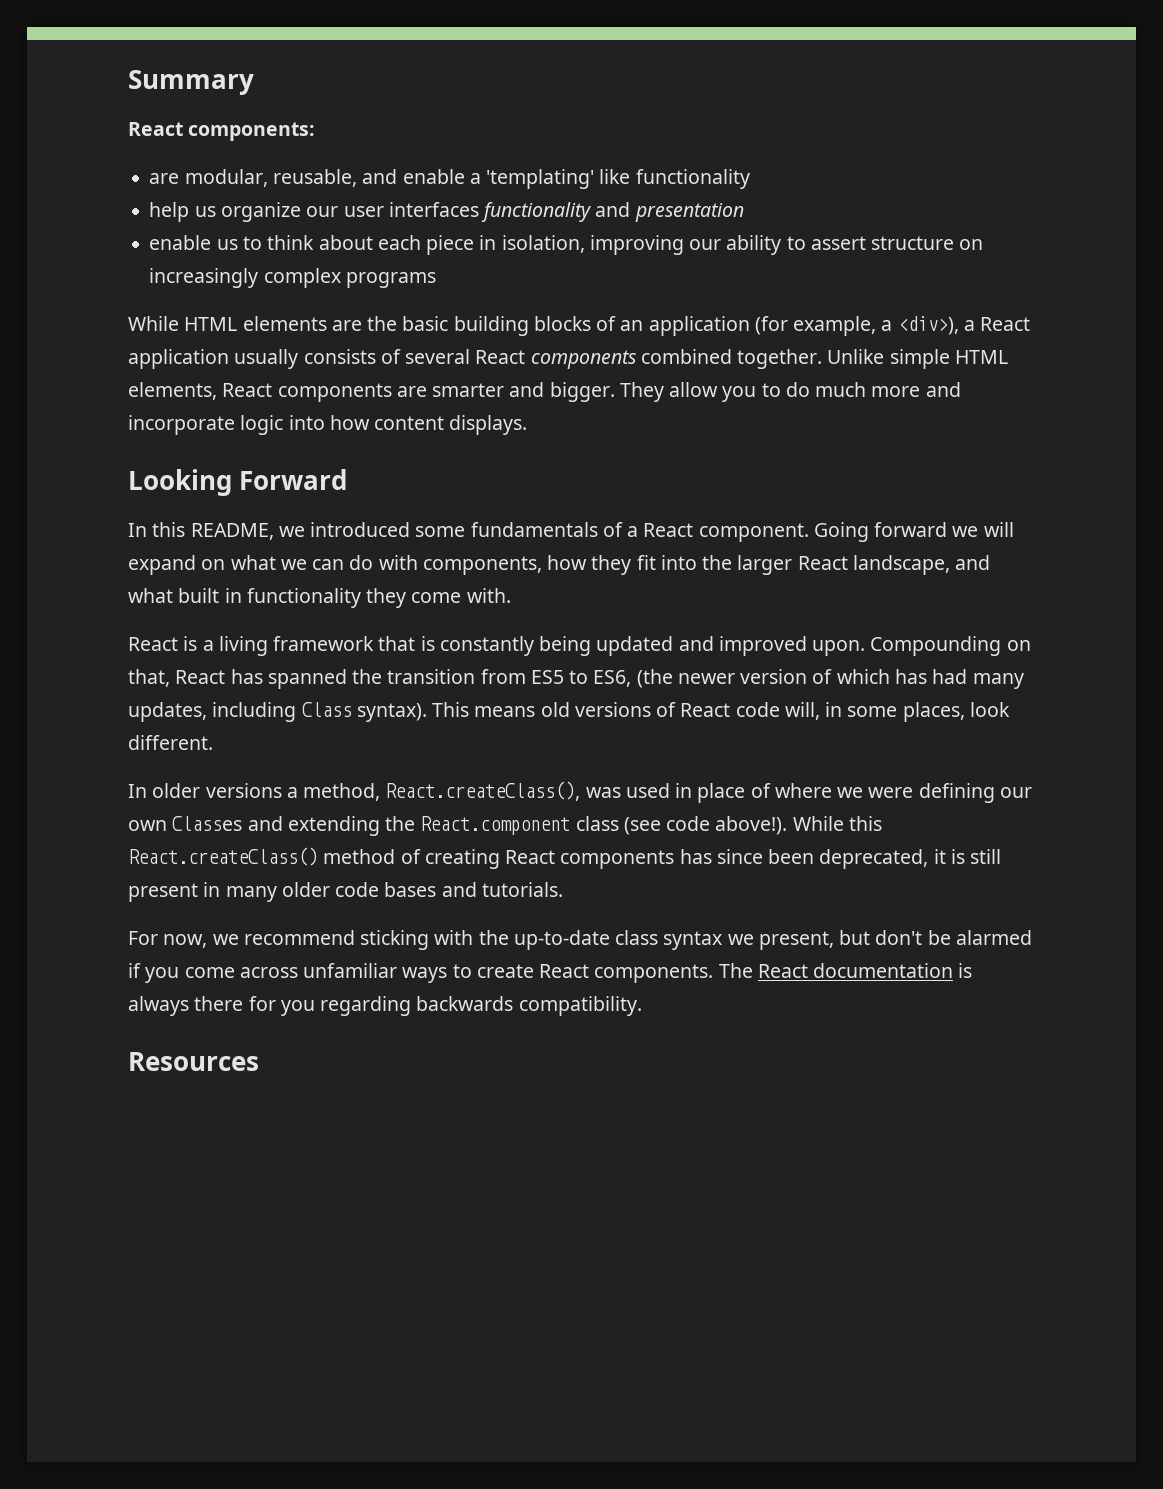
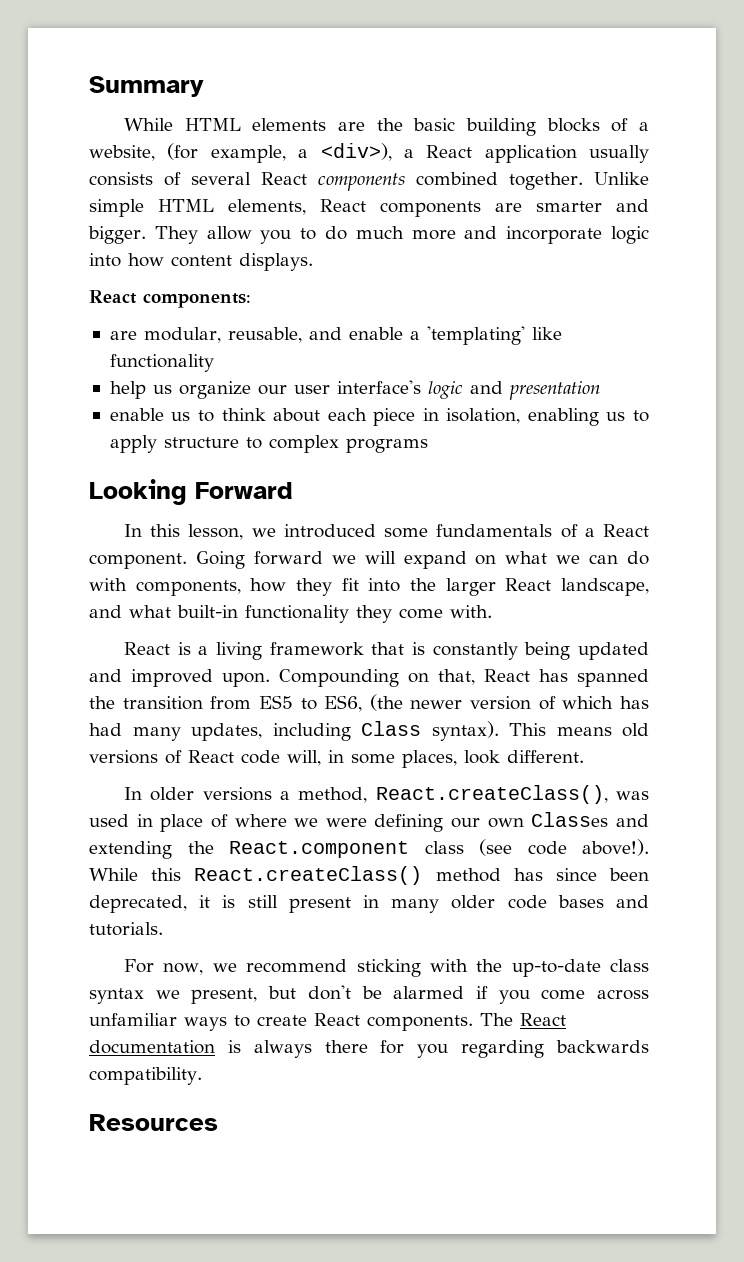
[128,122,316,141] [149,169,750,189] [149,202,744,222] [149,235,984,255] [149,268,436,288] // React components: // are modular, reusable, and enable a 'templating' like functionality // help us organize our user interfaces functionality and presentation // enable us to think about each piece in isolation, improving our ability to assert structure on increasingly complex programs -> (204, 86) none
[620,316,750,336] an application -> [638,122,649,131] [89,145,155,161] a website,
(528, 425) none -> [89,290,251,308] [109,326,562,345] [109,354,214,372] [109,380,600,400] [109,408,649,426] [109,435,428,453] // React components: // are modular, reusable, and enable a 'templating' like functionality // help us organize our user interface's logic and presentation // enable us to think about each piece in isolation, enabling us to apply structure to complex programs
[190,523,274,540] README, -> [188,524,244,540] lesson,
[178,588,242,603] built in -> [177,605,238,618] built-in
[400,849,675,869] of creating React components -> (501, 875) none

